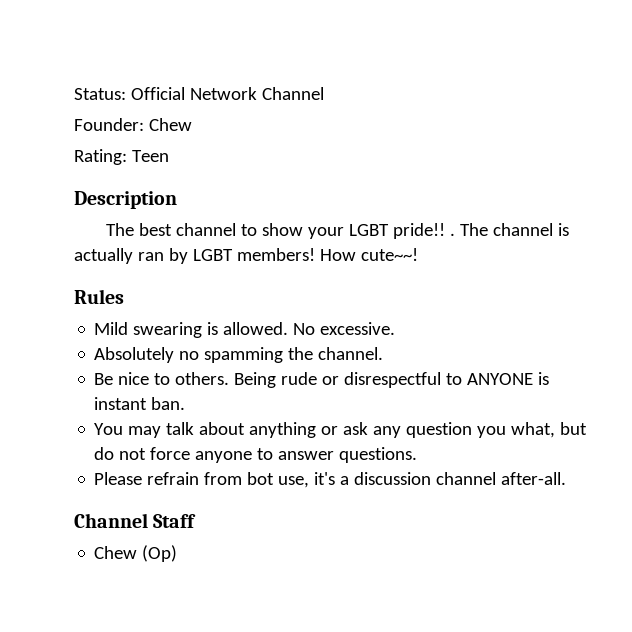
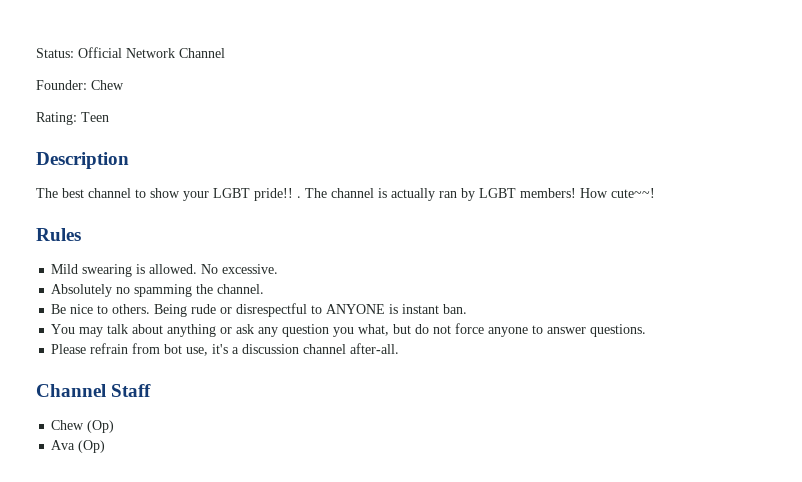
(178, 553) none -> [51,440,106,453] // Ava (Op)

